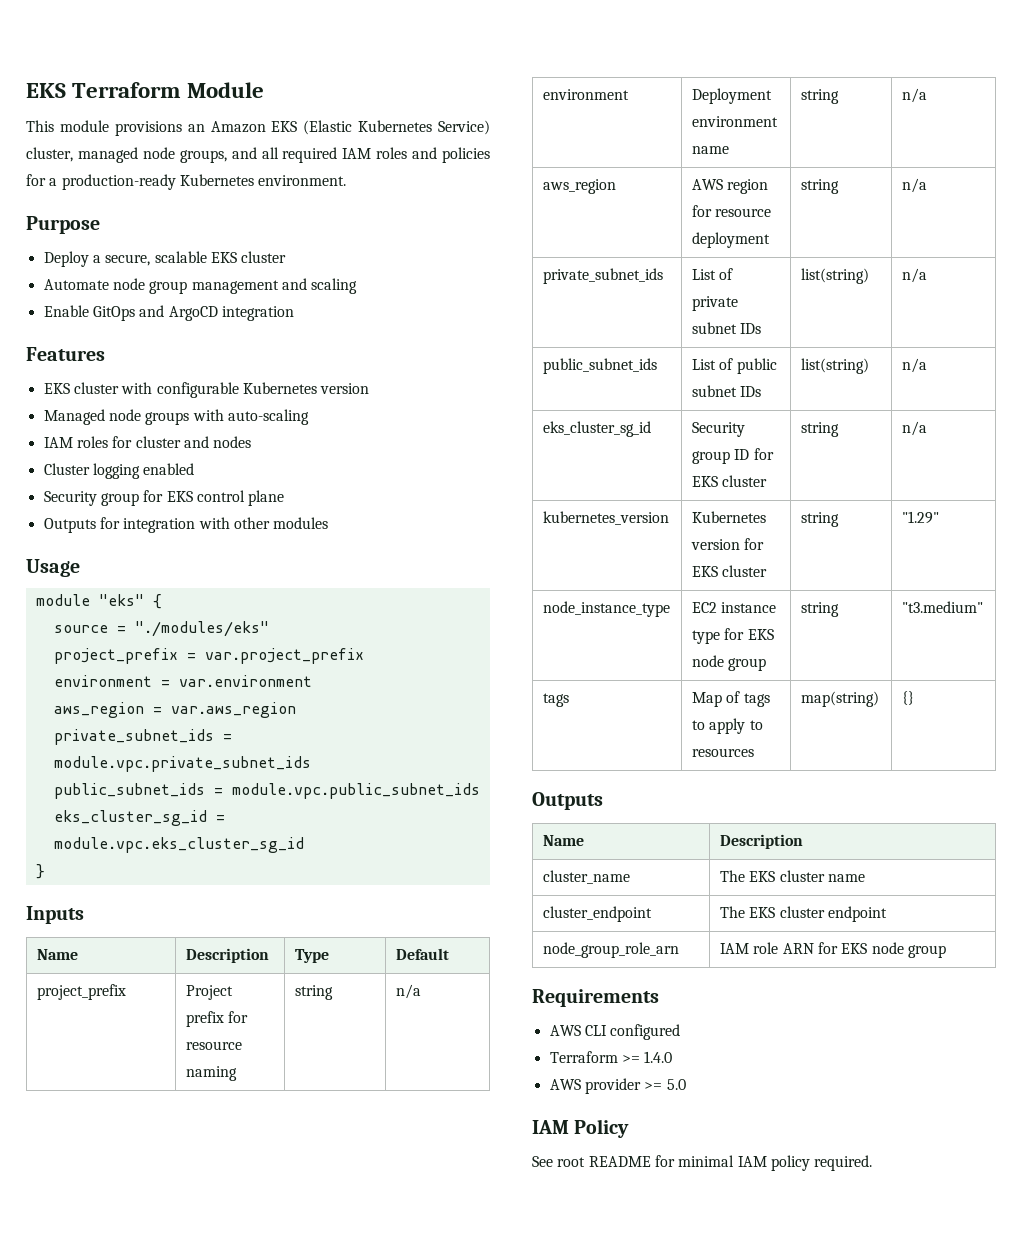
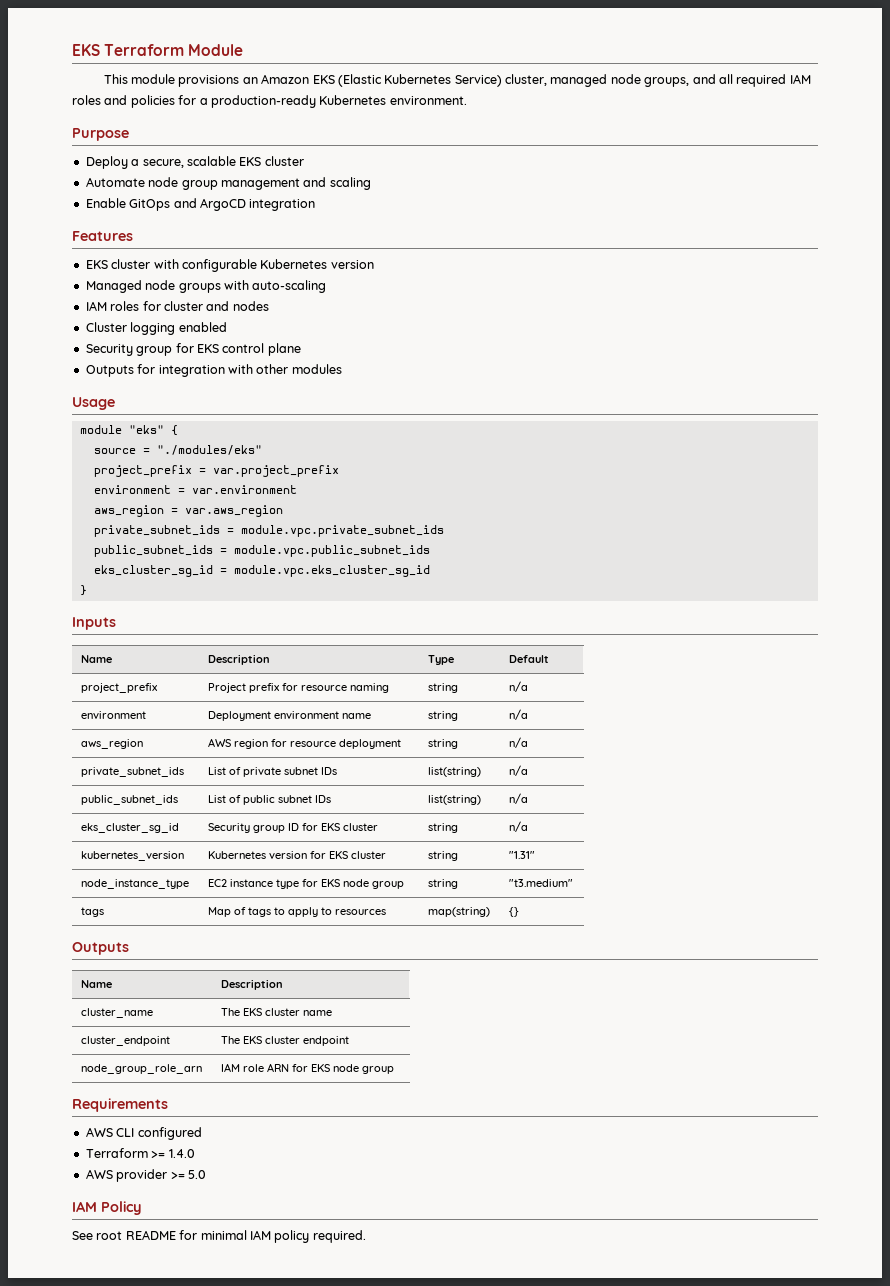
[901,511,939,524] "1.29" -> [509,851,536,859] "1.31"

